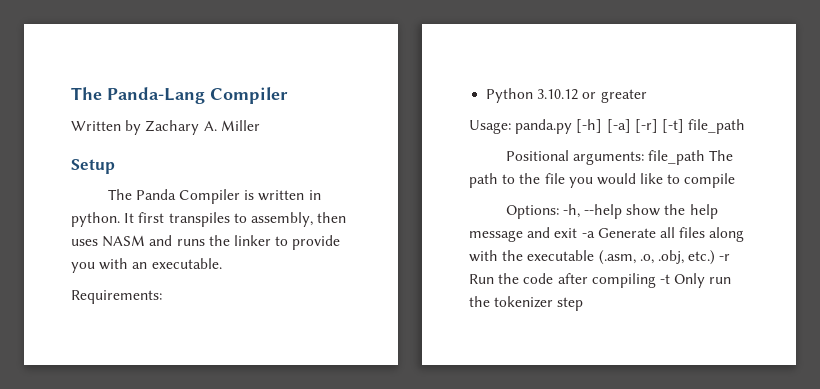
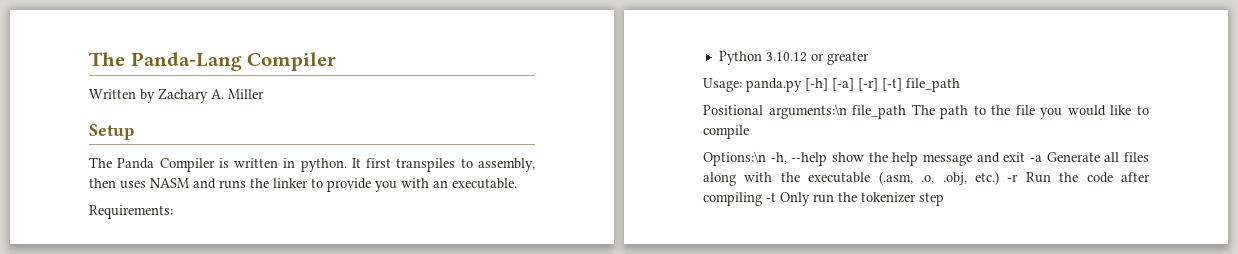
[572,151,644,165] arguments: -> [768,104,847,119] arguments:\n
[505,205,559,219] Options: -> [703,151,766,166] Options:\n

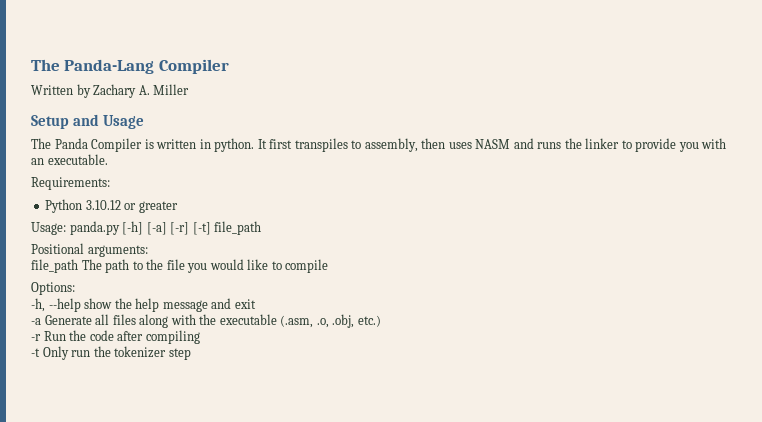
(134, 132) none -> [73,114,145,129] and Usage
[768,104,847,119] arguments:\n -> [87,245,148,257] arguments: //
[703,151,766,166] Options:\n -> [31,282,75,295] Options: //
(1026, 157) none -> (256, 304) //
(999, 178) none -> (381, 321) //
(762, 199) none -> (200, 337) //

